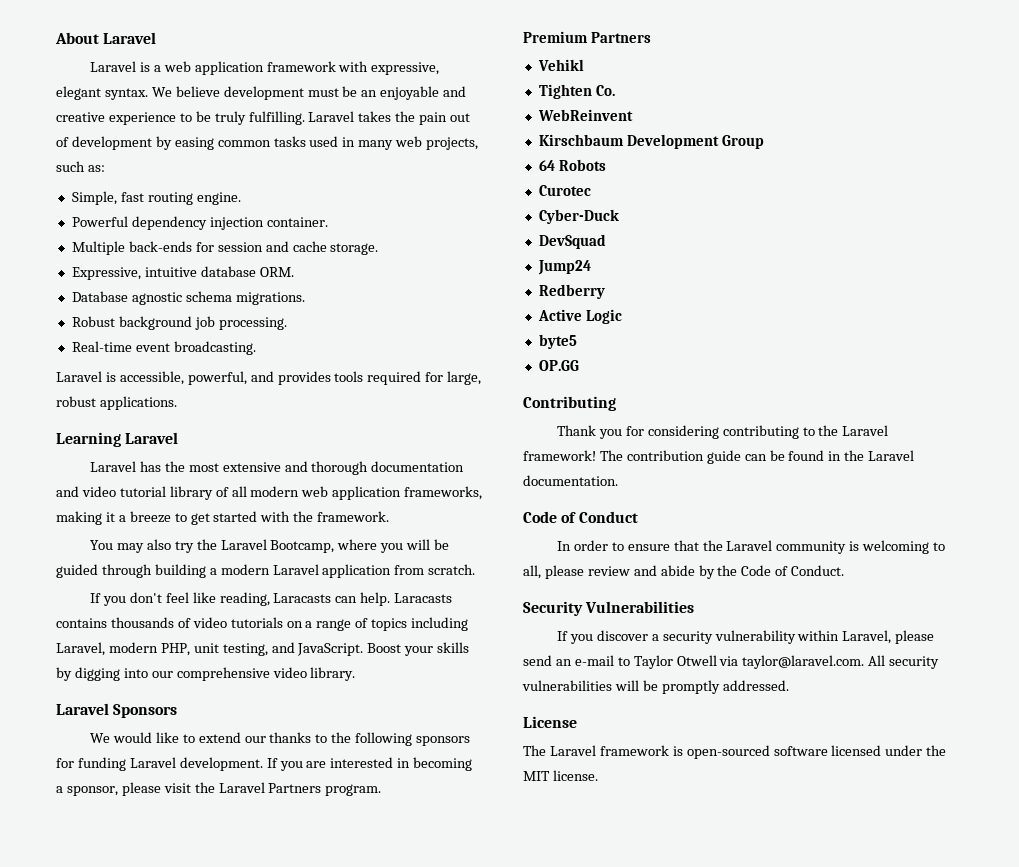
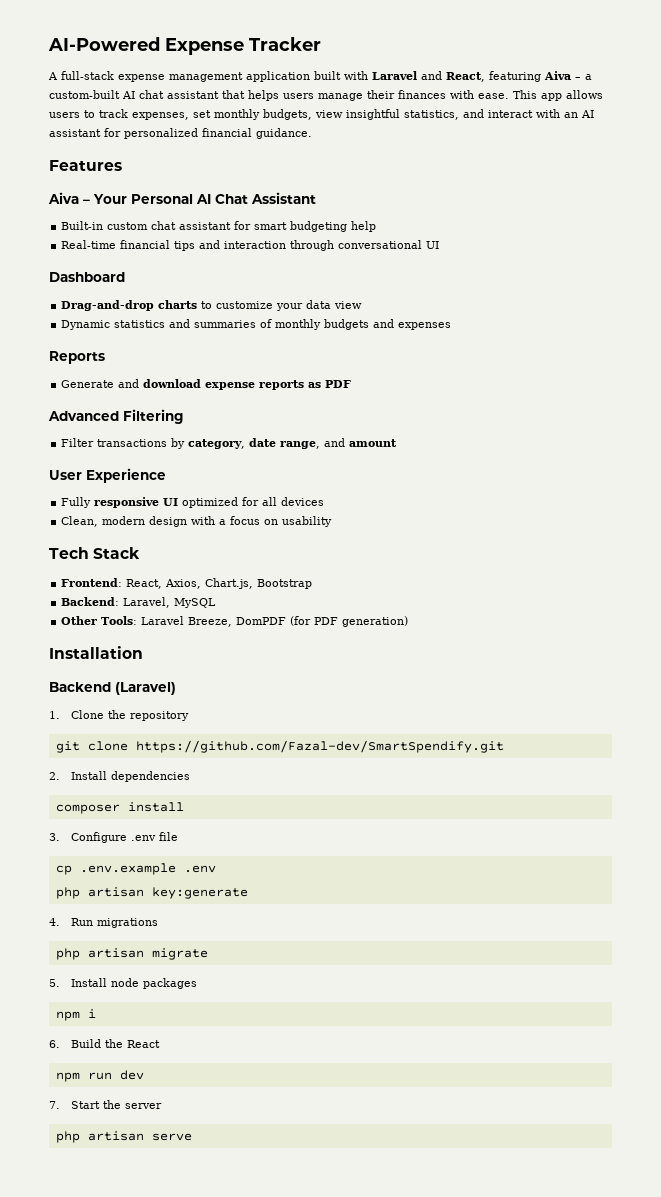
[55,32,157,44] [89,61,440,75] [56,86,467,100] [56,111,471,125] [56,136,479,150] [56,161,105,172] [71,191,241,205] [71,216,328,230] [71,241,379,255] [71,266,294,280] [71,291,305,305] [71,316,287,330] [71,341,256,355] [56,371,482,385] [56,396,177,410] [56,432,179,447] [89,461,465,475] [56,486,483,500] [56,511,390,525] [89,539,450,553] [56,564,476,578] [89,592,453,606] [56,617,469,631] [56,642,470,656] [56,667,356,681] [56,703,178,718] [89,732,471,746] [56,757,473,771] [56,782,382,796] [523,31,652,43] [537,59,584,71] [538,84,615,99] [537,109,633,121] [538,134,764,149] [538,159,606,171] [538,185,591,196] [538,209,619,224] [538,234,606,249] [537,260,591,275] [538,284,605,299] [537,309,622,324] [538,334,577,349] [538,360,579,371] [523,396,616,411] [556,425,889,439] [523,450,915,464] [523,475,618,486] [523,511,638,523] [556,540,946,554] [523,565,845,579] [523,601,695,616] [556,630,935,644] [523,655,940,669] [522,680,789,694] [523,716,577,728] [523,745,947,759] [523,770,598,781] About Laravel // Laravel is a web application framework with expressive, elegant syntax. We believe development must be an enjoyable and creative experience to be truly fulfilling. Laravel takes the pain out of development by easing common tasks used in many web projects, such as: // Simple, fast routing engine. // Powerful dependency injection container. // Multiple back-ends for session and cache storage. // Expressive, intuitive database ORM. // Database agnostic schema migrations. // Robust background job processing. // Real-time event broadcasting. // Laravel is accessible, powerful, and provides tools required for large, robust applications. // Learning Laravel // Laravel has the most extensive and thorough documentation and video tutorial library of all modern web application frameworks, making it a breeze to get started with the framework. // You may also try the Laravel Bootcamp, where you will be guided through building a modern Laravel application from scratch. // If you don't feel like reading, Laracasts can help. Laracasts contains thousands of video tutorials on a range of topics including Laravel, modern PHP, unit testing, and JavaScript. Boost your skills by digging into our comprehensive video library. // Laravel Sponsors // We would like to extend our thanks to the following sponsors for funding Laravel development. If you are interested in becoming a sponsor, please visit the Laravel Partners program. // Premium Partners // Vehikl // Tighten Co. // WebReinvent // Kirschbaum Development Group // 64 Robots // Curotec // Cyber-Duck // DevSquad // Jump24 // Redberry // Active Logic // byte5 // OP.GG // Contributing // Thank you for considering contributing to the Laravel framework! The contribution guide can be found in the Laravel documentation. // Code of Conduct // In order to ensure that the Laravel community is welcoming to all, please review and abide by the Code of Conduct. // Security Vulnerabilities // If you discover a security vulnerability within Laravel, please send an e-mail to Taylor Otwell via taylor@laravel.com. All security vulnerabilities will be promptly addressed. // License // The Laravel framework is open-sourced software licensed under the MIT license. -> [48,37,321,55] [48,71,592,82] [49,90,603,101] [49,109,594,120] [49,128,312,139] [49,160,122,171] [48,192,316,204] [61,221,377,232] [61,240,440,251] [49,272,125,282] [61,300,363,311] [61,319,452,330] [49,351,105,364] [61,379,352,390] [48,409,183,424] [61,438,398,449] [49,468,166,483] [61,497,325,508] [61,516,333,527] [49,547,141,559] [61,578,313,589] [61,597,217,608] [61,616,409,627] [49,646,143,659] [49,682,176,695] [49,710,189,721] [55,740,504,753] [49,771,190,782] [55,802,184,814] [49,832,178,843] [55,863,216,875] [55,887,248,899] [49,918,158,928] [55,948,208,960] [49,978,197,989] [55,1009,96,1021] [49,1039,160,1048] [55,1070,144,1082] [49,1100,162,1109] [55,1131,192,1143] AI-Powered Expense Tracker // A full-stack expense management application built with Laravel and React, featuring Aiva – a custom-built AI chat assistant that helps users manage their finances with ease. This app allows users to track expenses, set monthly budgets, view insightful statistics, and interact with an AI assistant for personalized financial guidance. // Features // Aiva – Your Personal AI Chat Assistant // Built-in custom chat assistant for smart budgeting help // Real-time financial tips and interaction through conversational UI // Dashboard // Drag-and-drop charts to customize your data view // Dynamic statistics and summaries of monthly budgets and expenses // Reports // Generate and download expense reports as PDF // Advanced Filtering // Filter transactions by category, date range, and amount // User Experience // Fully responsive UI optimized for all devices // Clean, modern design with a focus on usability // Tech Stack // Frontend: React, Axios, Chart.js, Bootstrap // Backend: Laravel, MySQL // Other Tools: Laravel Breeze, DomPDF (for PDF generation) // Installation // Backend (Laravel) // 1. Clone the repository // git clone https://github.com/Fazal-dev/SmartSpendify.git // 2. Install dependencies // composer install // 3. Configure .env file // cp .env.example .env // php artisan key:generate // 4. Run migrations // php artisan migrate // 5. Install node packages // npm i // 6. Build the React // npm run dev // 7. Start the server // php artisan serve

